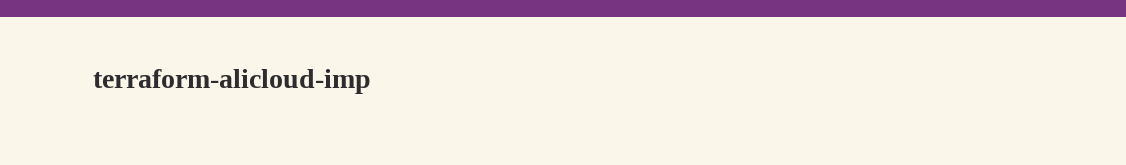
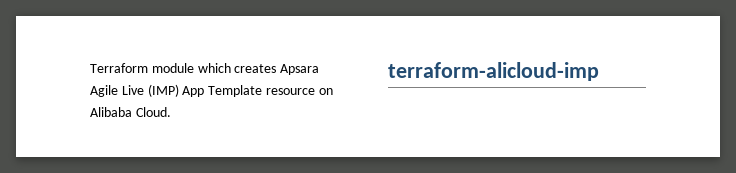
(93, 81) none -> [90,63,320,75] [90,84,333,97] [90,107,171,117] Terraform module which creates Apsara Agile Live (IMP) App Template resource on Alibaba Cloud. //

